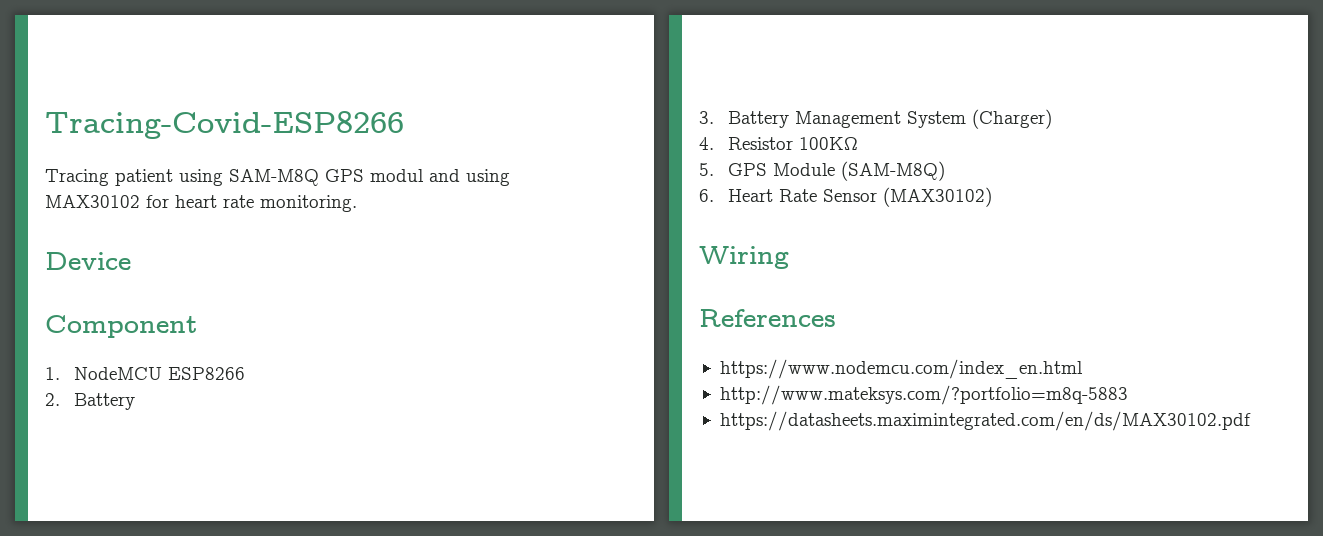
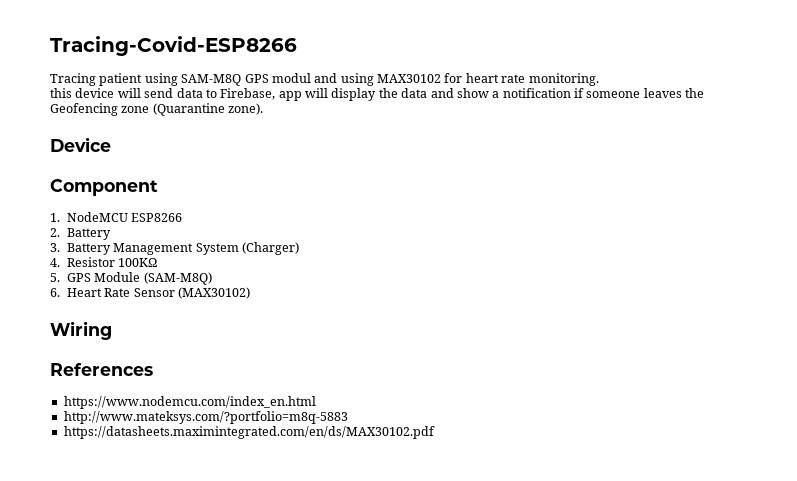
(357, 203) none -> [50,88,705,101] [50,103,264,116] // this device will send data to Firebase, app will display the data and show a notification if someone leaves the Geofencing zone (Quarantine zone).

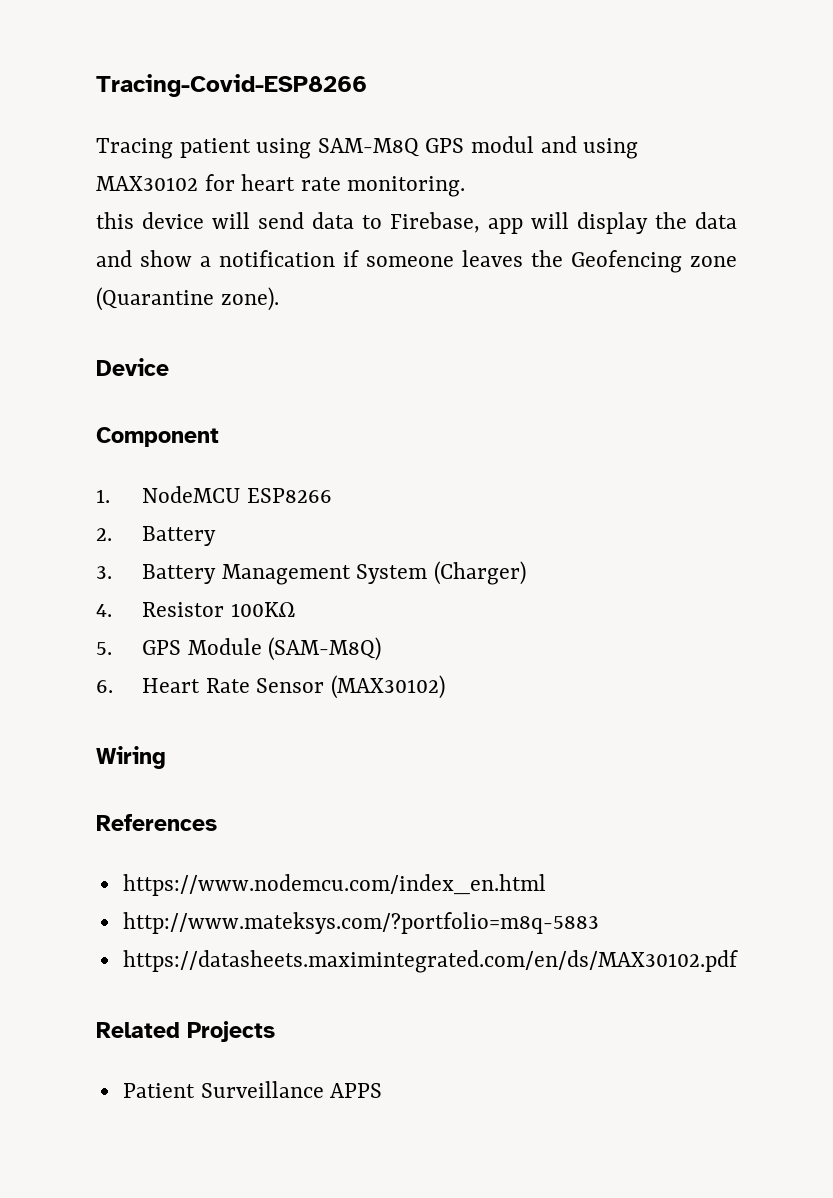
(435, 432) none -> [96,1021,275,1042] [122,1081,383,1098] // Related Projects // Patient Surveillance APPS

